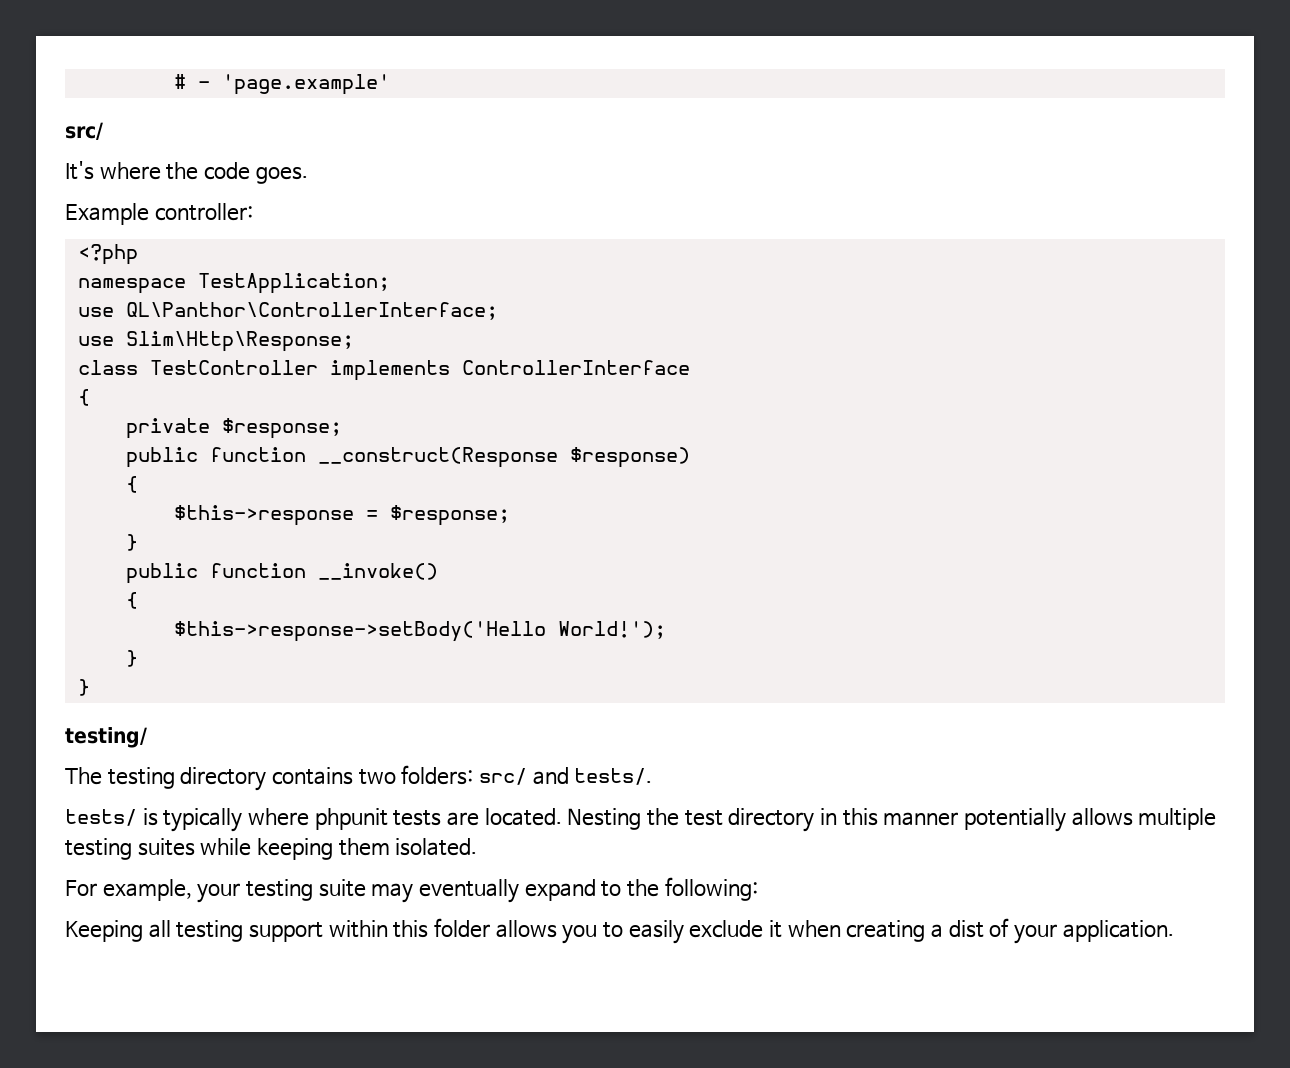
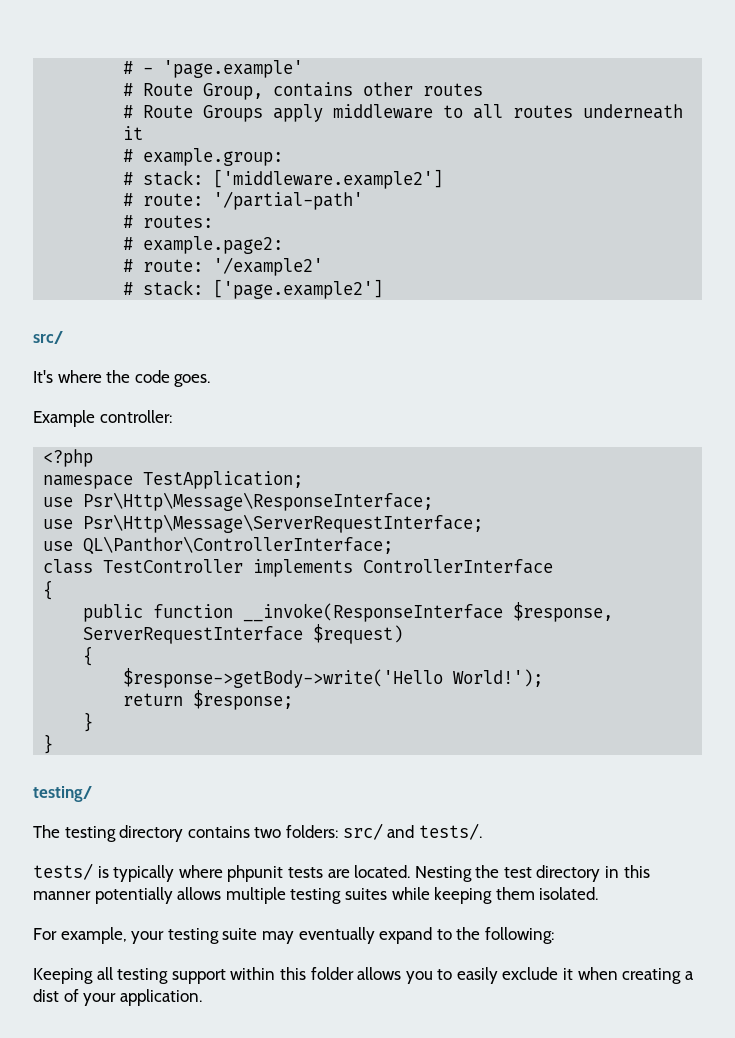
(390, 84) none -> [123,82,484,100] [123,104,684,122] [123,126,144,140] [123,148,284,166] [123,169,444,189] [123,191,364,210] [123,215,214,228] [123,236,284,254] [123,257,324,276] [123,279,384,299] // # Route Group, contains other routes // # Route Groups apply middleware to all routes underneath it // # example.group: // # stack: ['middleware.example2'] // # route: '/partial-path' // # routes: // # example.page2: // # route: '/example2' // # stack: ['page.example2']
[125,302,498,320] [77,331,354,352] QL\Panthor\ControllerInterface; // use Slim\Http\Response; -> [83,492,434,511] [43,514,484,533] [43,536,394,555] Psr\Http\Message\ResponseInterface; // use Psr\Http\Message\ServerRequestInterface; // use QL\Panthor\ControllerInterface;
[125,418,342,439] [125,447,690,468] [125,476,138,493] [173,505,510,526] [125,534,138,551] [125,563,438,584] [125,592,138,609] [173,621,666,642] // private $response; // public function __construct(Response $response) // { // $this->response = $response; // } // public function __invoke() // { // $this->response->setBody('Hello World!'); -> [83,602,614,622] [83,624,404,644] [83,646,94,666] [123,668,544,688] [123,690,294,710] // public function __invoke(ResponseInterface $response, ServerRequestInterface $request) // { // $response->getBody->write('Hello World!'); // return $response;

